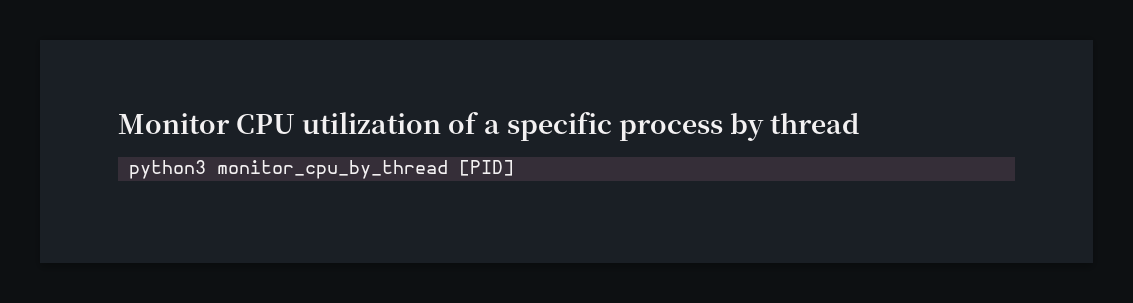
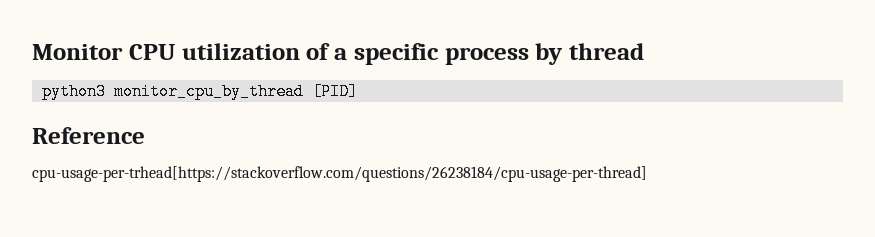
(515, 168) none -> [32,127,145,144] [32,166,647,182] // Reference // cpu-usage-per-trhead[https://stackoverflow.com/questions/26238184/cpu-usage-per-thread]

